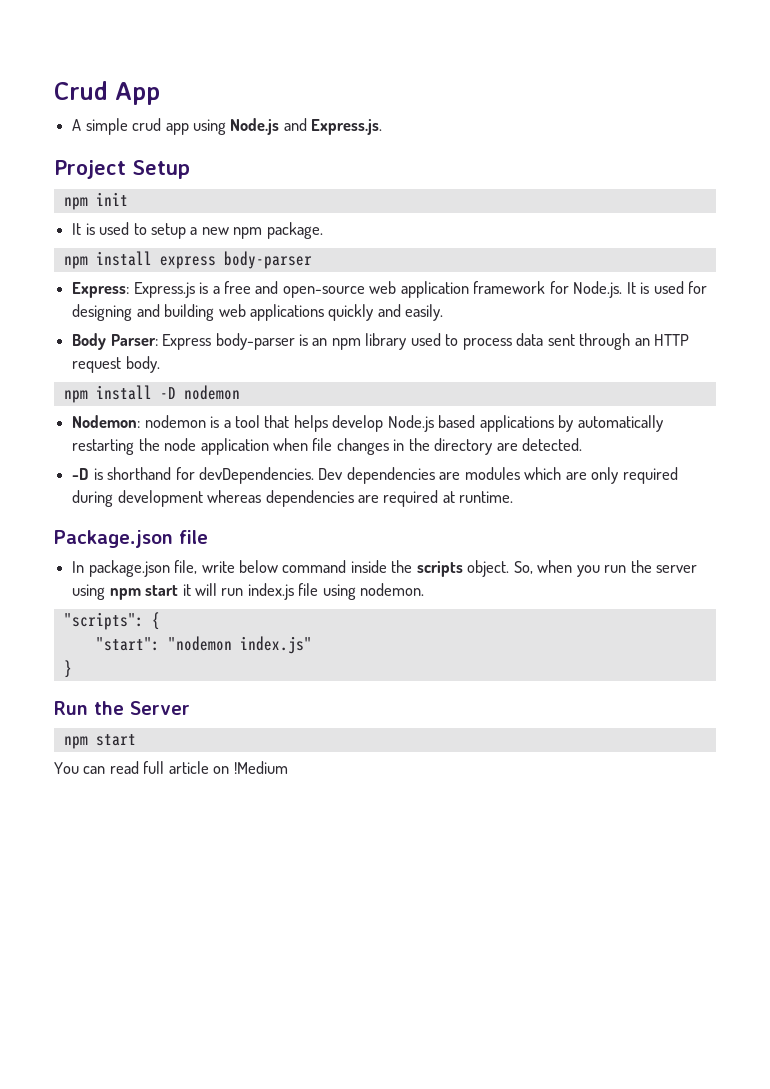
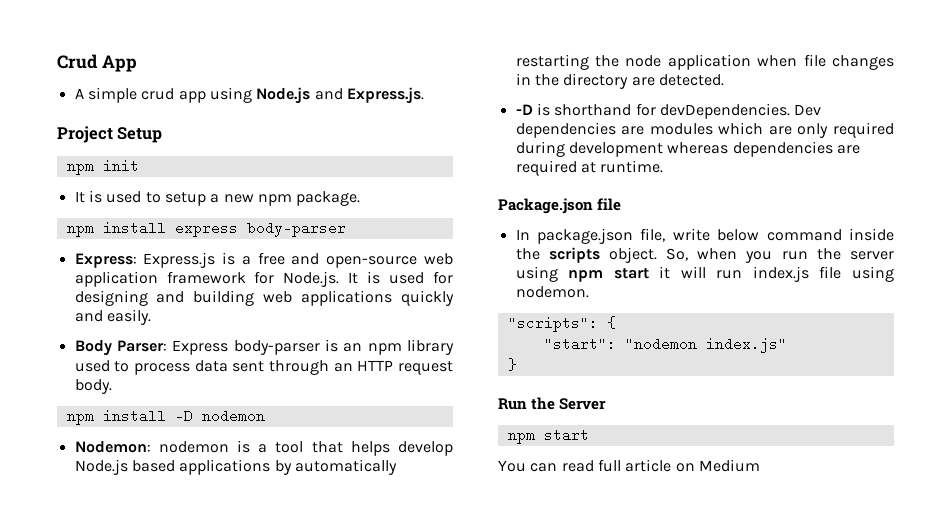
[233,761,288,774] !Medium -> [698,459,760,472] Medium

